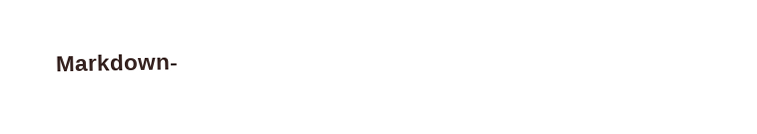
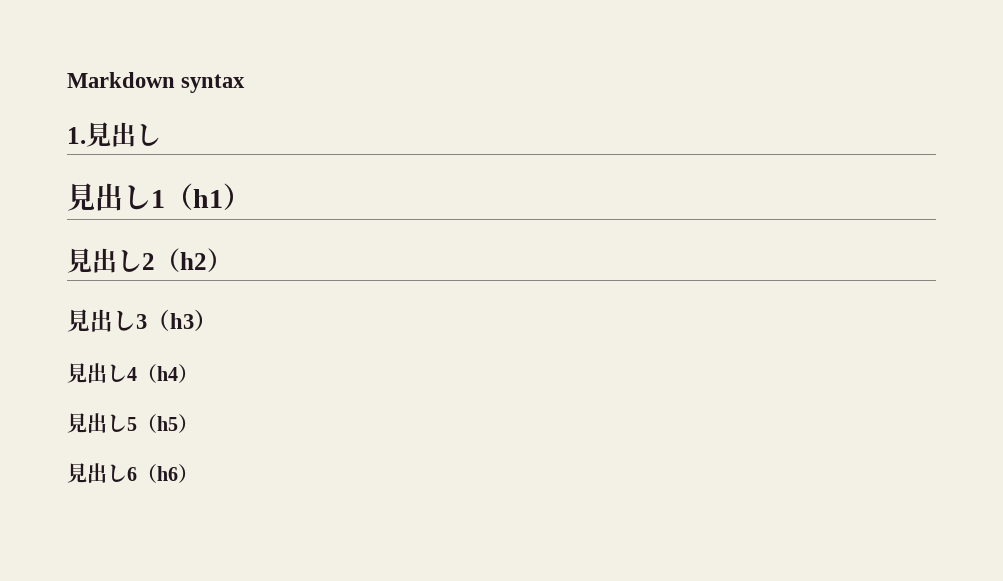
[55,53,179,72] Markdown- -> [67,72,246,93] [67,122,161,147] [67,183,251,211] [67,248,232,273] [67,309,217,332] [67,363,198,383] [67,413,198,433] [67,463,198,483] Markdown syntax // 1.見出し // 見出し1（h1） // 見出し2（h2） // 見出し3（h3） // 見出し4（h4） // 見出し5（h5） // 見出し6（h6）

